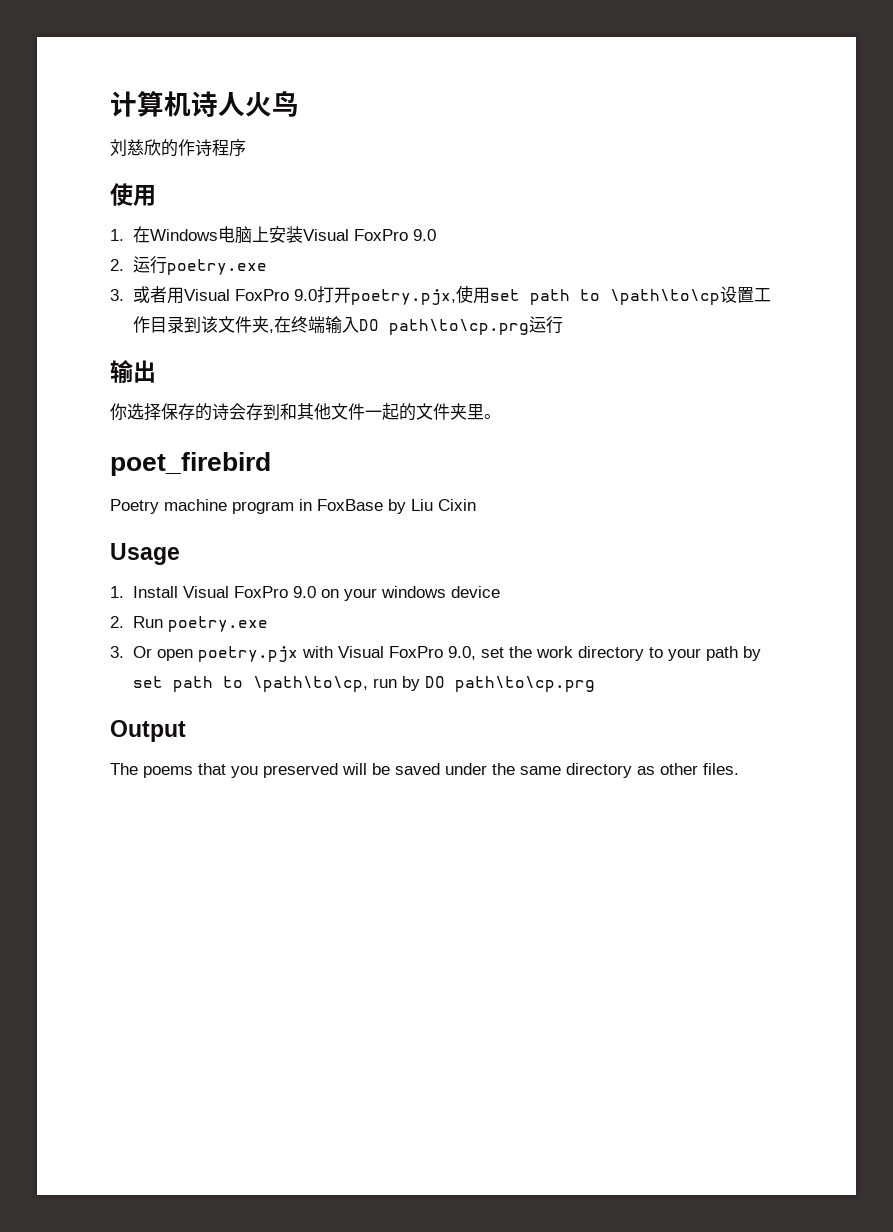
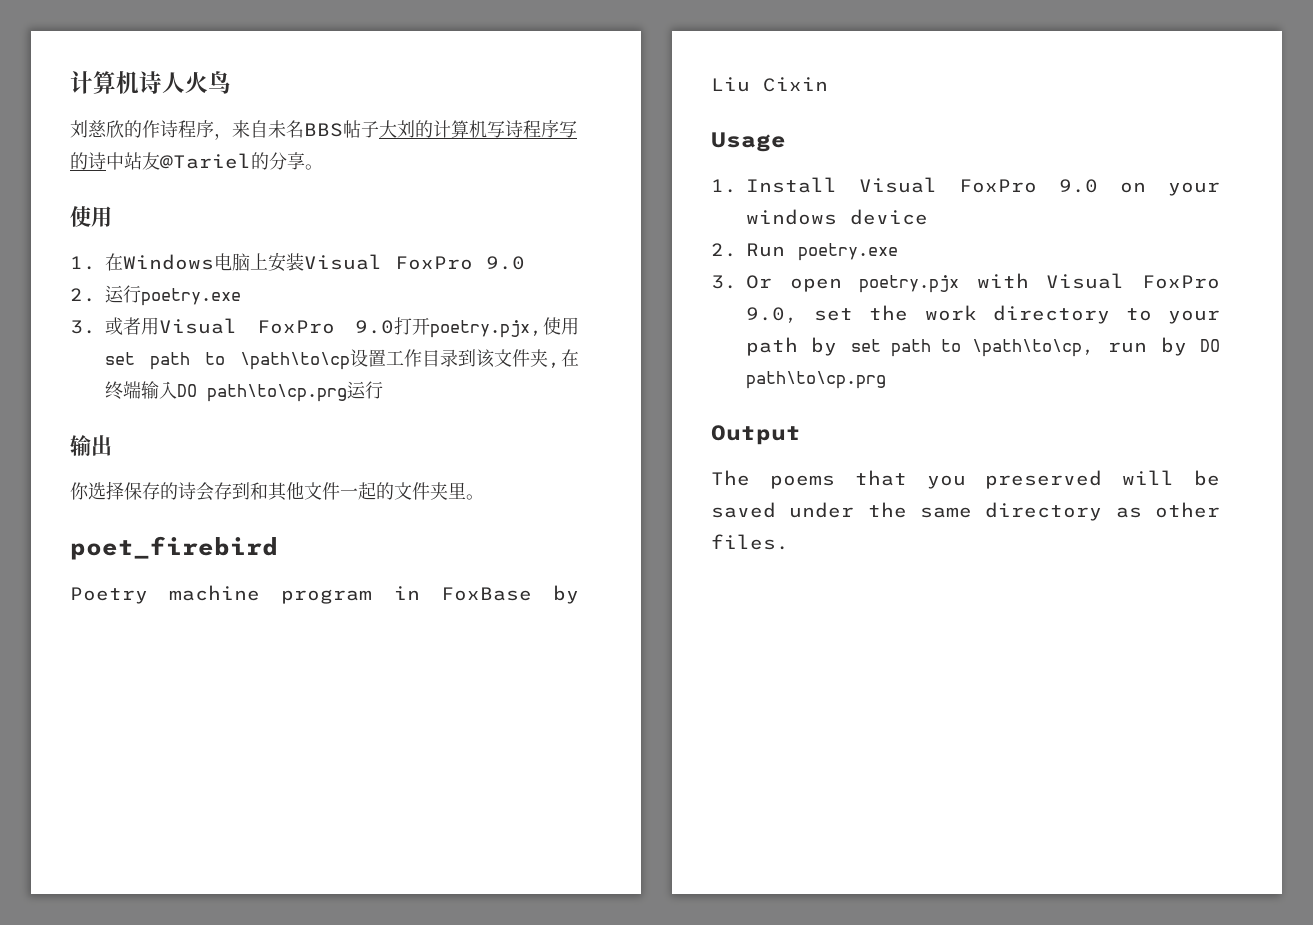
(246, 148) none -> [214,120,577,140] [70,152,323,170] ，来自未名BBS帖子大刘的计算机写诗程序写的诗中站友@Tariel的分享。

